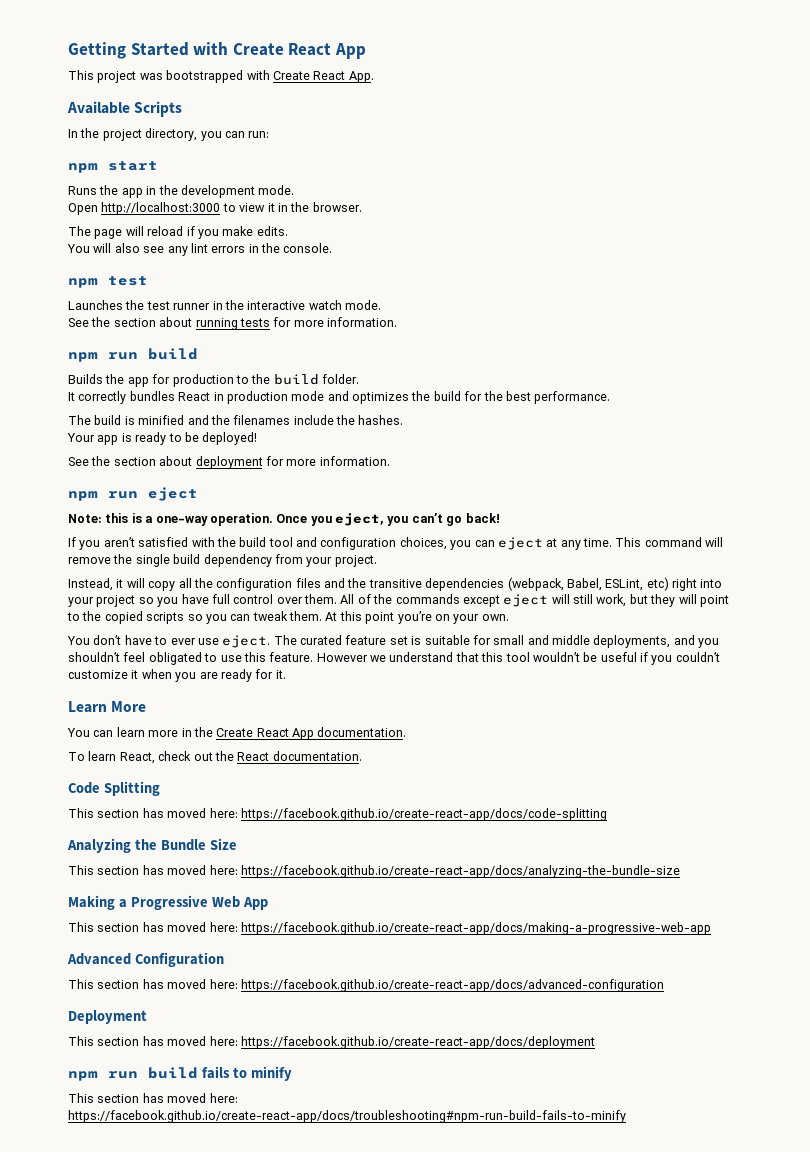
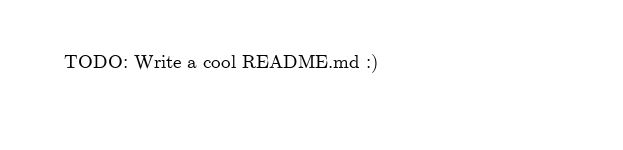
[68,42,366,59] [68,70,374,83] [67,101,183,117] [68,128,270,141] [68,161,158,173] [68,185,295,198] [68,202,362,215] [68,226,288,239] [67,243,333,256] [68,276,148,288] [68,300,381,310] [68,317,397,330] [68,348,198,362] [68,374,359,387] [68,391,611,404] [68,415,404,425] [67,432,258,445] [68,456,390,469] [68,487,198,501] [68,513,500,526] [68,537,724,550] [68,554,377,567] [68,577,723,591] [68,594,729,607] [67,611,509,624] [67,635,720,648] [68,652,720,665] [68,669,286,682] [68,701,147,713] [67,727,407,740] [68,751,362,764] [68,781,160,796] [68,808,607,821] [67,838,237,853] [68,865,680,878] [68,895,268,910] [68,922,711,935] [67,952,224,967] [68,979,664,992] [68,1010,147,1024] [68,1036,595,1049] [68,1066,292,1081] [68,1093,238,1103] [68,1110,626,1123] Getting Started with Create React App // This project was bootstrapped with Create React App. // Available Scripts // In the project directory, you can run: // npm start // Runs the app in the development mode. // Open http://localhost:3000 to view it in the browser. // The page will reload if you make edits. // You will also see any lint errors in the console. // npm test // Launches the test runner in the interactive watch mode. // See the section about running tests for more information. // npm run build // Builds the app for production to the build folder. // It correctly bundles React in production mode and optimizes the build for the best performance. // The build is minified and the filenames include the hashes. // Your app is ready to be deployed! // See the section about deployment for more information. // npm run eject // Note: this is a one-way operation. Once you eject, you can’t go back! // If you aren’t satisfied with the build tool and configuration choices, you can eject at any time. This command will remove the single build dependency from your project. // Instead, it will copy all the configuration files and the transitive dependencies (webpack, Babel, ESLint, etc) right into your project so you have full control over them. All of the commands except eject will still work, but they will point to the copied scripts so you can tweak them. At this point you’re on your own. // You don’t have to ever use eject. The curated feature set is suitable for small and middle deployments, and you shouldn’t feel obligated to use this feature. However we understand that this tool wouldn’t be useful if you couldn’t customize it when you are ready for it. // Learn More // You can learn more in the Create React App documentation. // To learn React, check out the React documentation. // Code Splitting // This section has moved here: https://facebook.github.io/create-react-app/docs/code-splitting // Analyzing the Bundle Size // This section has moved here: https://facebook.github.io/create-react-app/docs/analyzing-the-bundle-size // Making a Progressive Web App // This section has moved here: https://facebook.github.io/create-react-app/docs/making-a-progressive-web-app // Advanced Configuration // This section has moved here: https://facebook.github.io/create-react-app/docs/advanced-configuration // Deployment // This section has moved here: https://facebook.github.io/create-react-app/docs/deployment // npm run build fails to minify // This section has moved here: https://facebook.github.io/create-react-app/docs/troubleshooting#npm-run-build-fails-to-minify -> [64,54,378,73] TODO: Write a cool README.md :)

